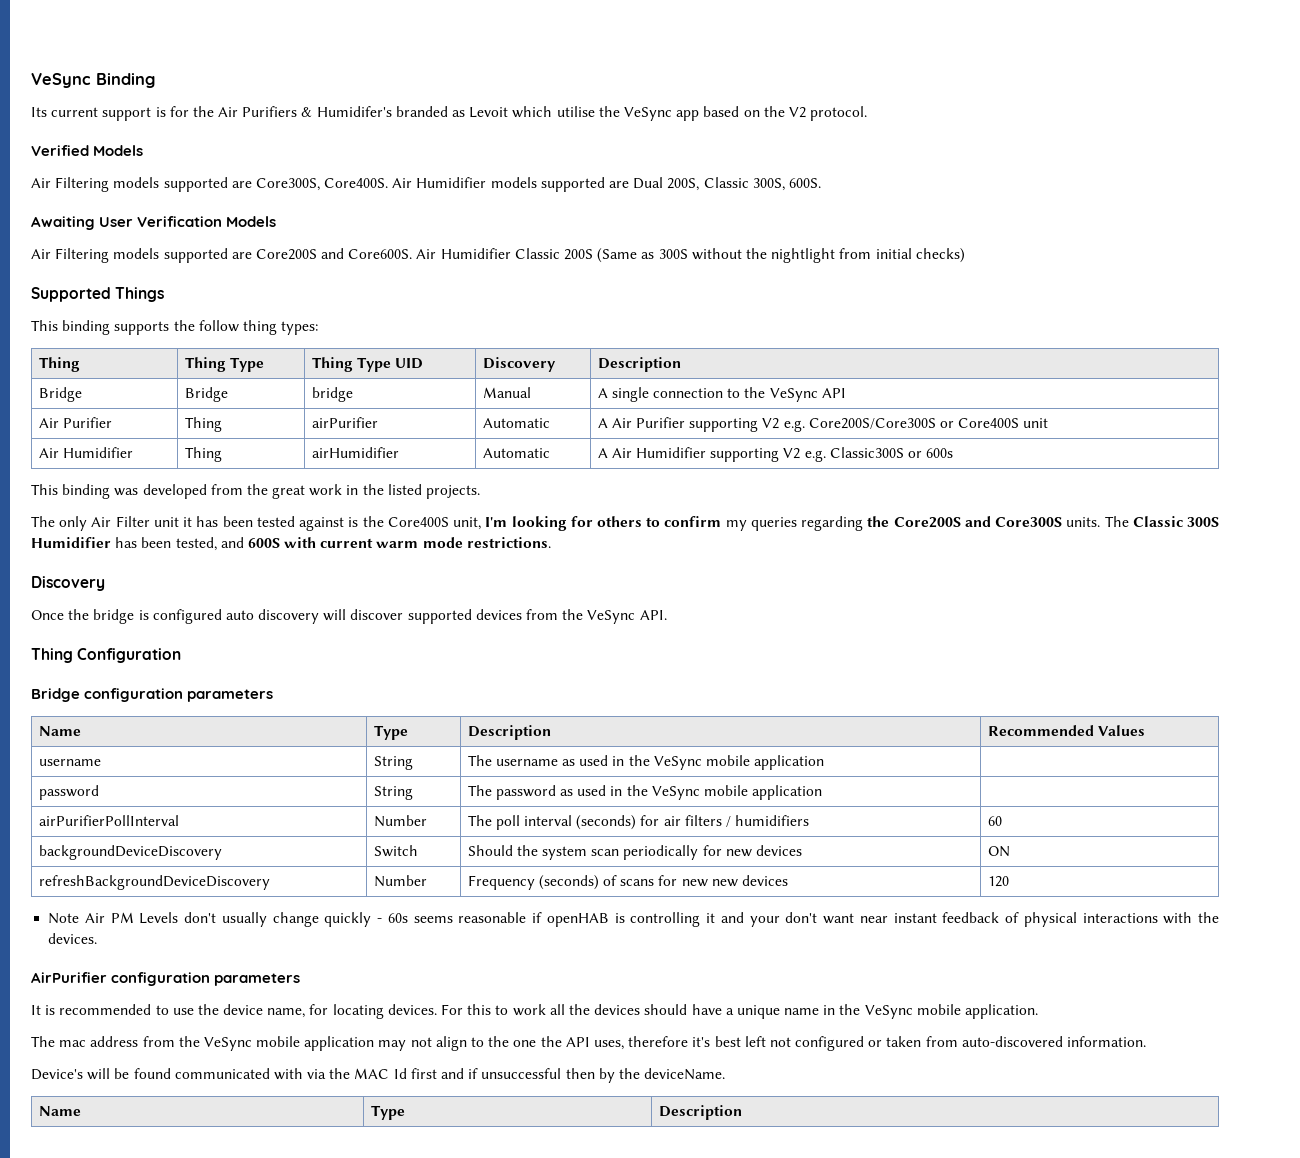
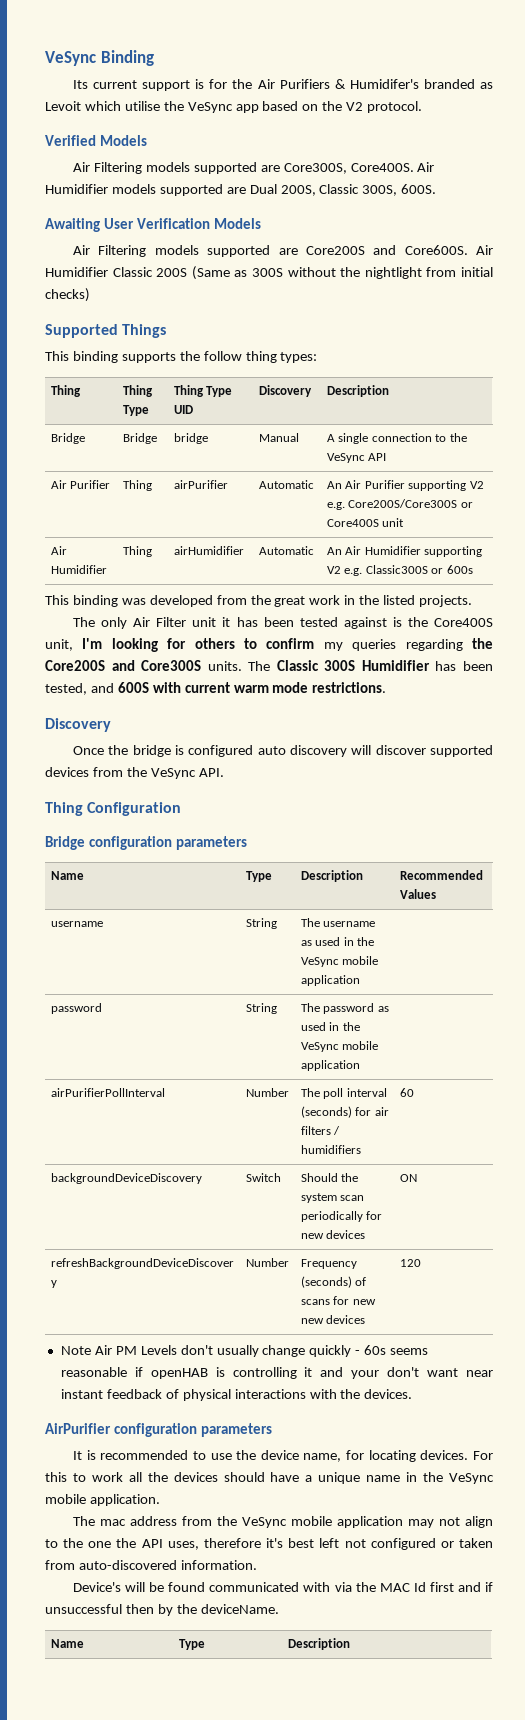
[597,418,608,428] A -> [326,481,342,489] An
[597,448,608,458] A -> [326,547,342,555] An

